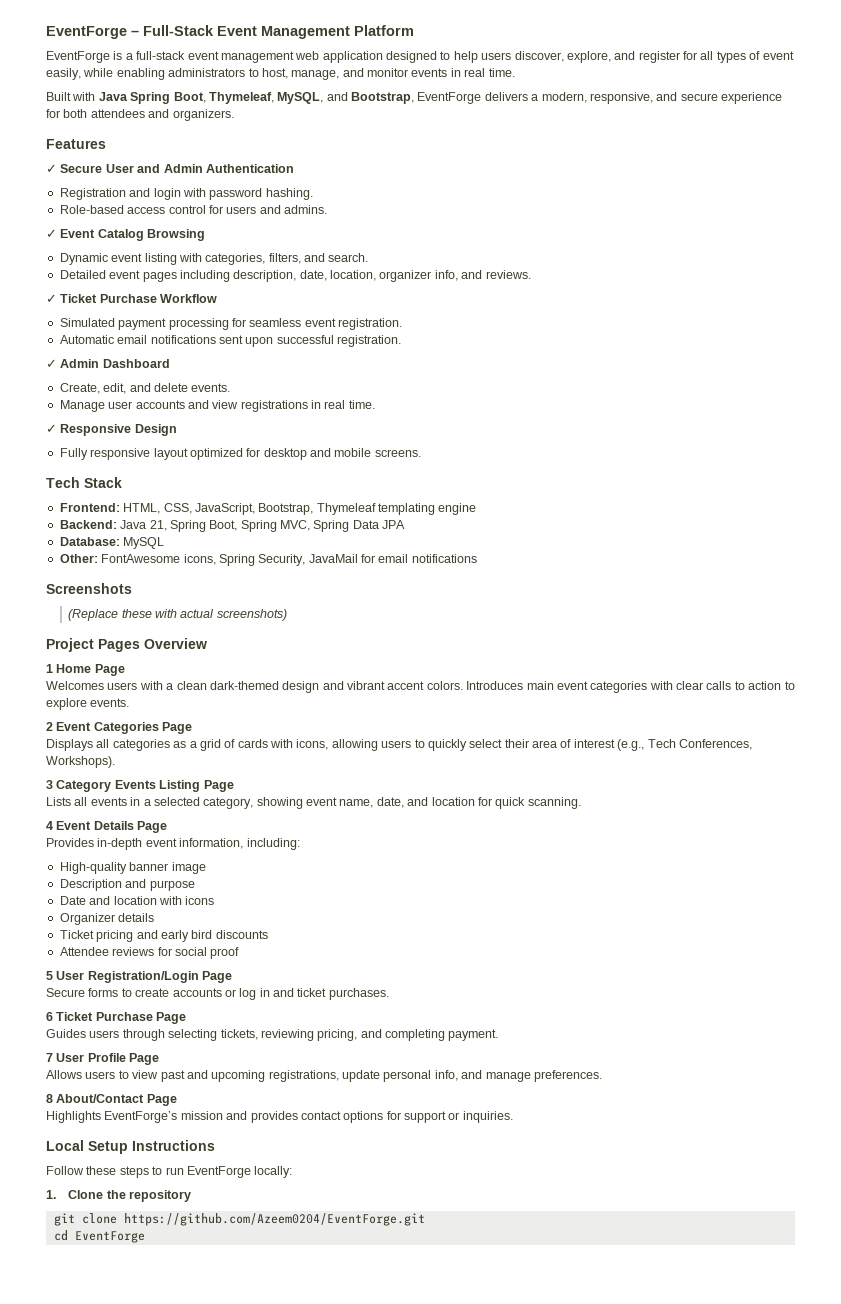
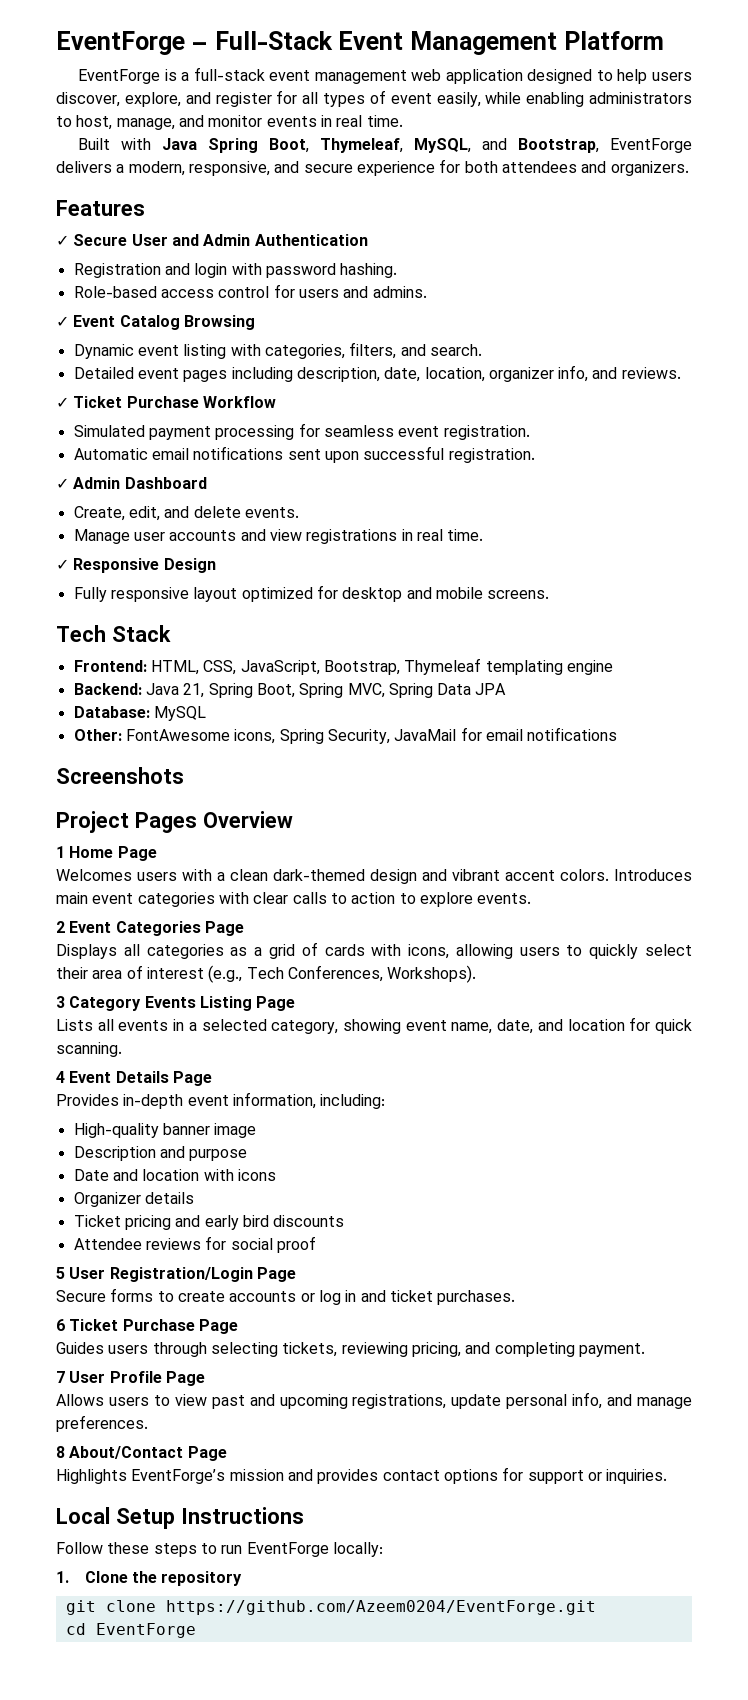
[68,609,287,621] // (Replace these with actual screenshots) -> (184, 775) none

